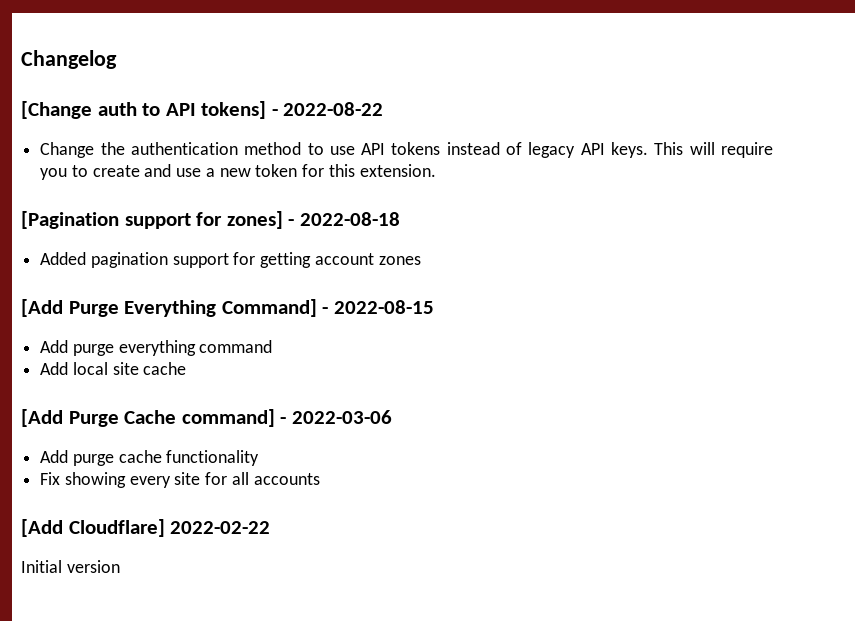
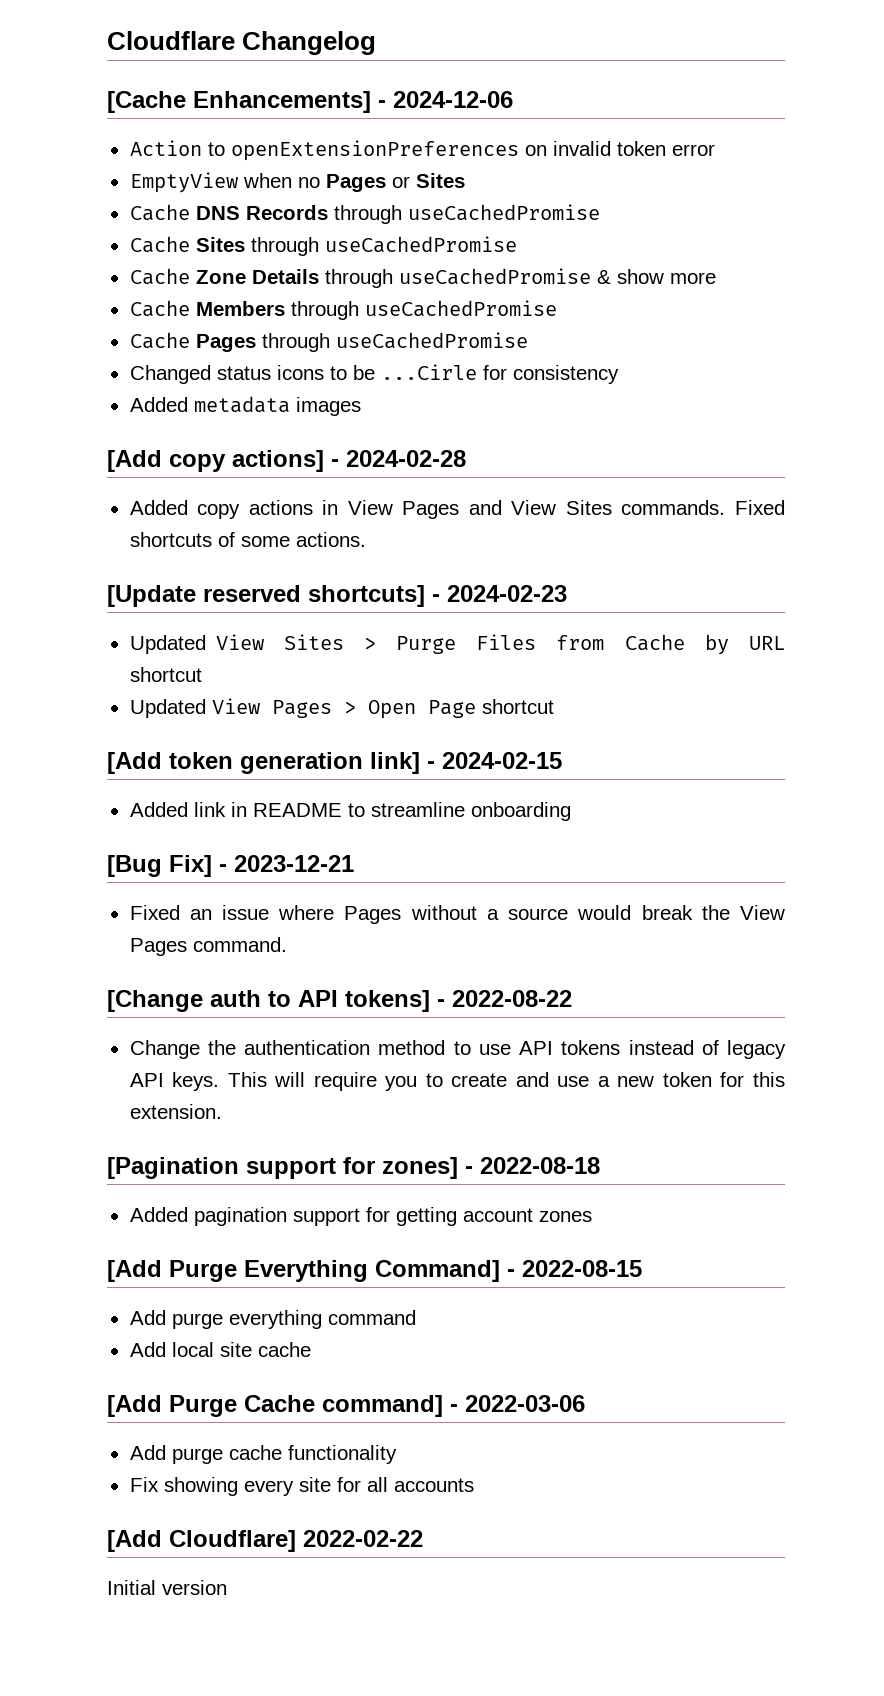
(21, 59) none -> [107,31,235,50] Cloudflare
(117, 59) none -> [107,91,513,113] [129,140,715,161] [129,172,465,193] [129,204,600,224] [129,236,517,256] [129,268,716,288] [129,300,557,320] [129,332,528,352] [129,364,619,384] [129,396,361,416] [107,450,466,472] [129,500,785,519] [129,532,366,547] [107,585,567,607] [129,634,785,655] [129,667,202,682] [129,698,554,719] [107,752,562,774] [129,802,571,821] [107,855,354,877] [129,905,786,924] [129,937,287,956] // [Cache Enhancements] - 2024-12-06 // Action to openExtensionPreferences on invalid token error // EmptyView when no Pages or Sites // Cache DNS Records through useCachedPromise // Cache Sites through useCachedPromise // Cache Zone Details through useCachedPromise & show more // Cache Members through useCachedPromise // Cache Pages through useCachedPromise // Changed status icons to be ...Cirle for consistency // Added metadata images // [Add copy actions] - 2024-02-28 // Added copy actions in View Pages and View Sites commands. Fixed shortcuts of some actions. // [Update reserved shortcuts] - 2024-02-23 // Updated View Sites > Purge Files from Cache by URL shortcut // Updated View Pages > Open Page shortcut // [Add token generation link] - 2024-02-15 // Added link in README to streamline onboarding // [Bug Fix] - 2023-12-21 // Fixed an issue where Pages without a source would break the View Pages command.

